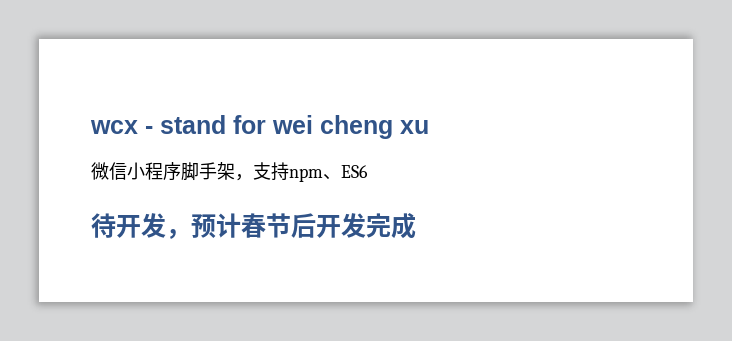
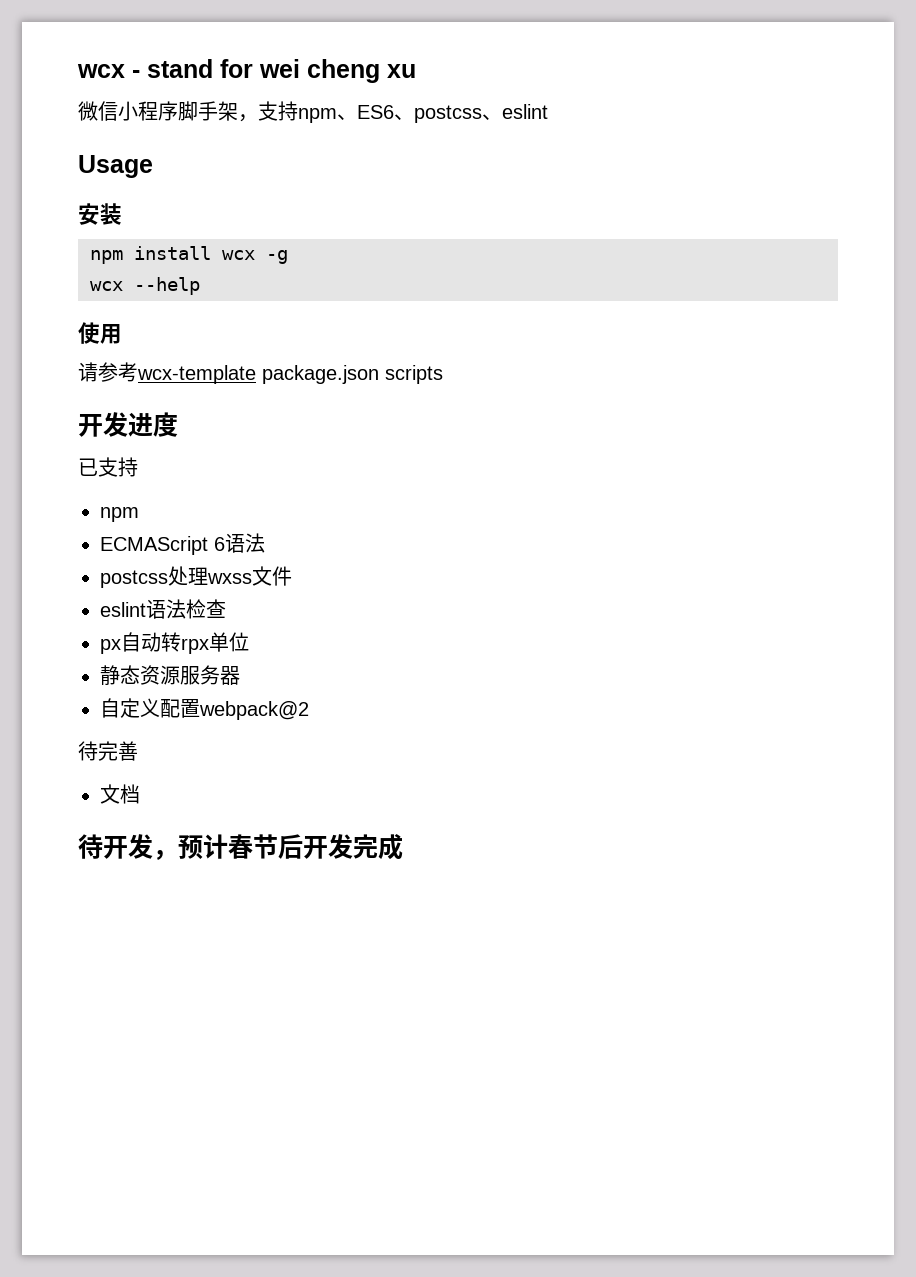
(368, 171) none -> [394,104,548,123] [78,155,153,178] [78,203,122,225] [90,246,288,264] [90,277,200,295] [78,322,122,344] [78,362,443,384] [78,412,178,437] [78,457,138,477] [100,507,139,522] [100,533,265,555] [100,566,292,588] [100,599,226,619] [100,632,249,654] [100,665,240,685] [100,698,309,720] [78,741,138,761] [100,784,140,804] 、postcss、eslint // Usage // 安装 // npm install wcx -g // wcx --help // 使用 // 请参考wcx-template package.json scripts // 开发进度 // 已支持 // npm // ECMAScript 6语法 // postcss处理wxss文件 // eslint语法检查 // px自动转rpx单位 // 静态资源服务器 // 自定义配置webpack@2 // 待完善 // 文档

